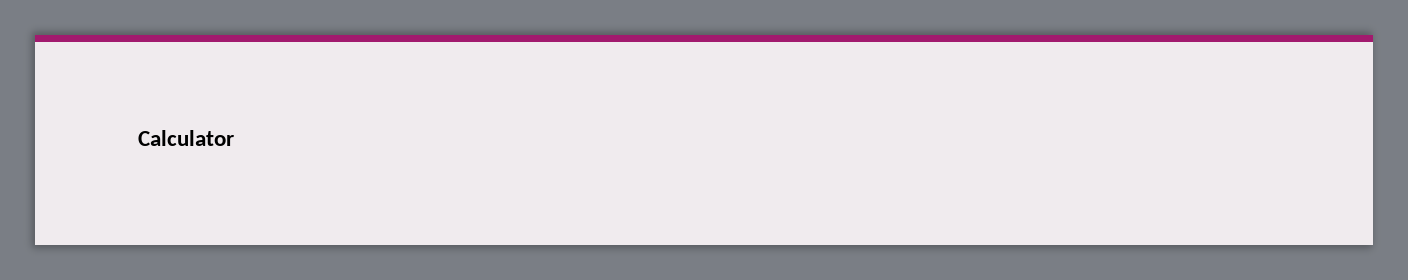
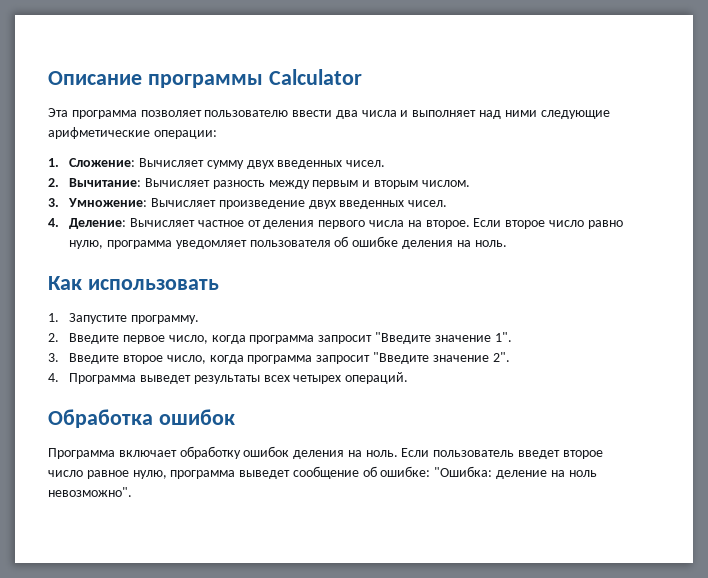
(138, 138) none -> [48,71,263,88] Описание программы
(234, 138) none -> [48,108,610,119] [48,127,217,139] [48,158,386,169] [48,178,470,189] [48,198,448,209] [48,218,623,229] [69,236,507,249] [48,276,219,290] [48,313,200,324] [48,332,512,344] [48,352,510,364] [48,372,409,384] [48,409,235,428] [48,446,603,459] [48,466,597,479] [48,487,132,497] // Эта программа позволяет пользователю ввести два числа и выполняет над ними следующие арифметические операции: // 1. Сложение: Вычисляет сумму двух введенных чисел. // 2. Вычитание: Вычисляет разность между первым и вторым числом. // 3. Умножение: Вычисляет произведение двух введенных чисел. // 4. Деление: Вычисляет частное от деления первого числа на второе. Если второе число равно нулю, программа уведомляет пользователя об ошибке деления на ноль. // Как использовать // 1. Запустите программу. // 2. Введите первое число, когда программа запросит "Введите значение 1". // 3. Введите второе число, когда программа запросит "Введите значение 2". // 4. Программа выведет результаты всех четырех операций. // Обработка ошибок // Программа включает обработку ошибок деления на ноль. Если пользователь введет второе число равное нулю, программа выведет сообщение об ошибке: "Ошибка: деление на ноль невозможно".

